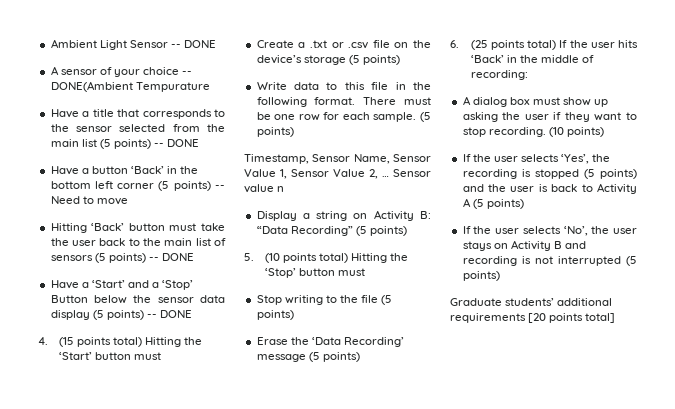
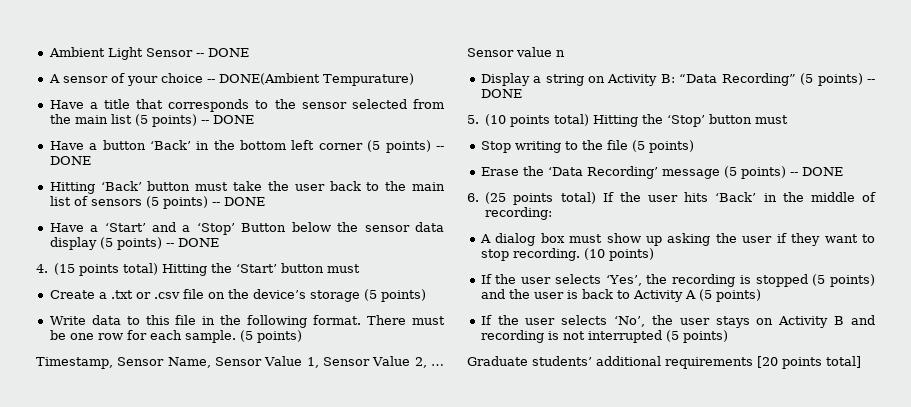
[135,82,210,92] Tempurature -> [322,73,414,86] Tempurature)
[50,196,128,205] Need to move -> [49,156,91,165] DONE
(407, 231) none -> [867,79,875,83] [480,89,522,98] -- DONE
(360, 357) none -> [789,167,843,176] -- DONE

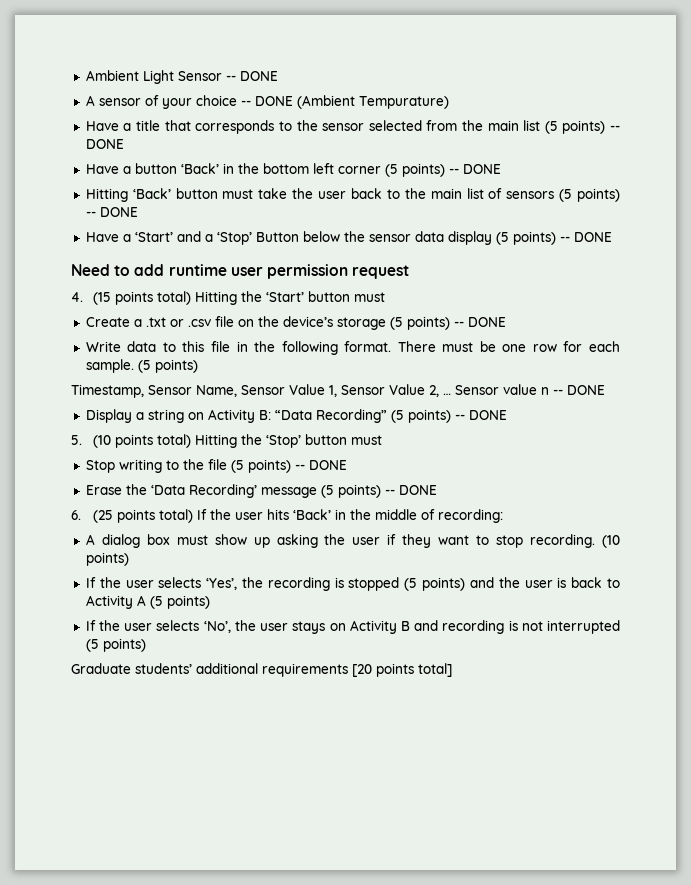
[218,73,320,85] DONE(Ambient -> [254,95,355,109] DONE (Ambient
(219, 242) none -> [71,264,410,279] // Need to add runtime user permission request
(426, 295) none -> [453,317,506,327] -- DONE
(565, 53) none -> [553,385,605,395] -- DONE
(694, 146) none -> [294,460,347,470] -- DONE

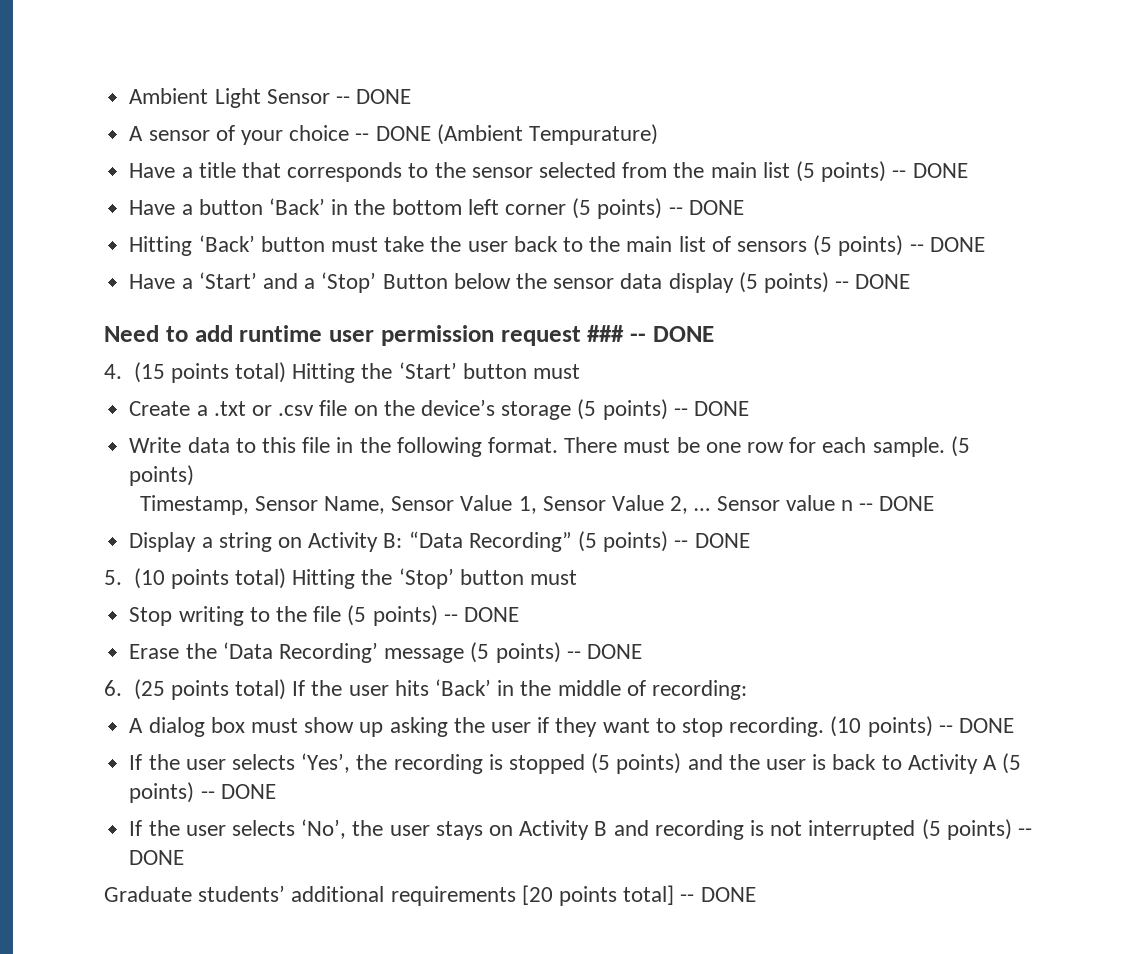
(410, 272) none -> [587,325,714,342] ### -- DONE
(129, 559) none -> [938,718,1015,733] -- DONE
(210, 602) none -> [200,784,276,799] -- DONE
(146, 645) none -> [1018,828,1033,836] [129,850,185,865] -- DONE
(452, 670) none -> [680,887,756,902] -- DONE

